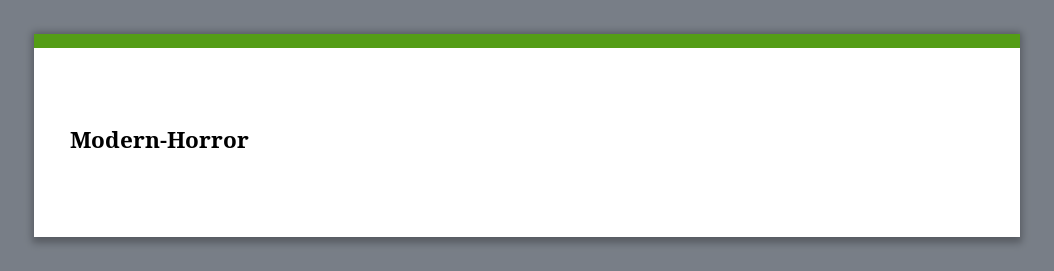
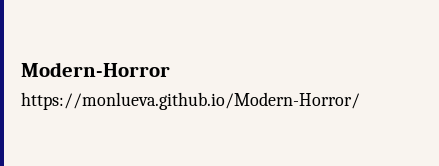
(249, 139) none -> [21,92,360,110] // https://monlueva.github.io/Modern-Horror/

